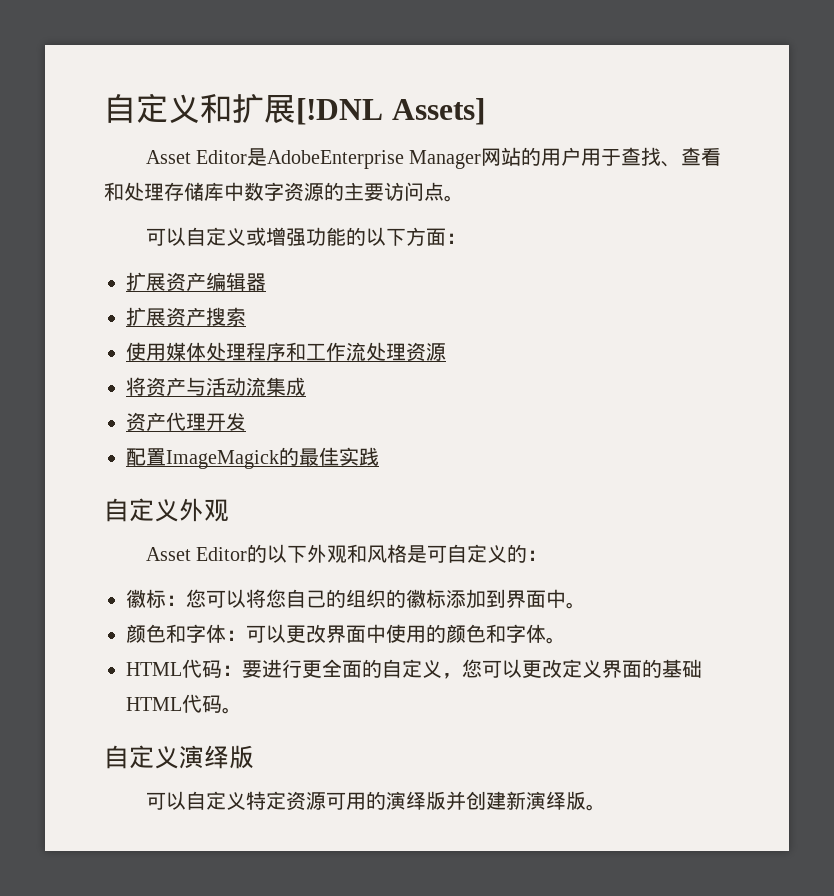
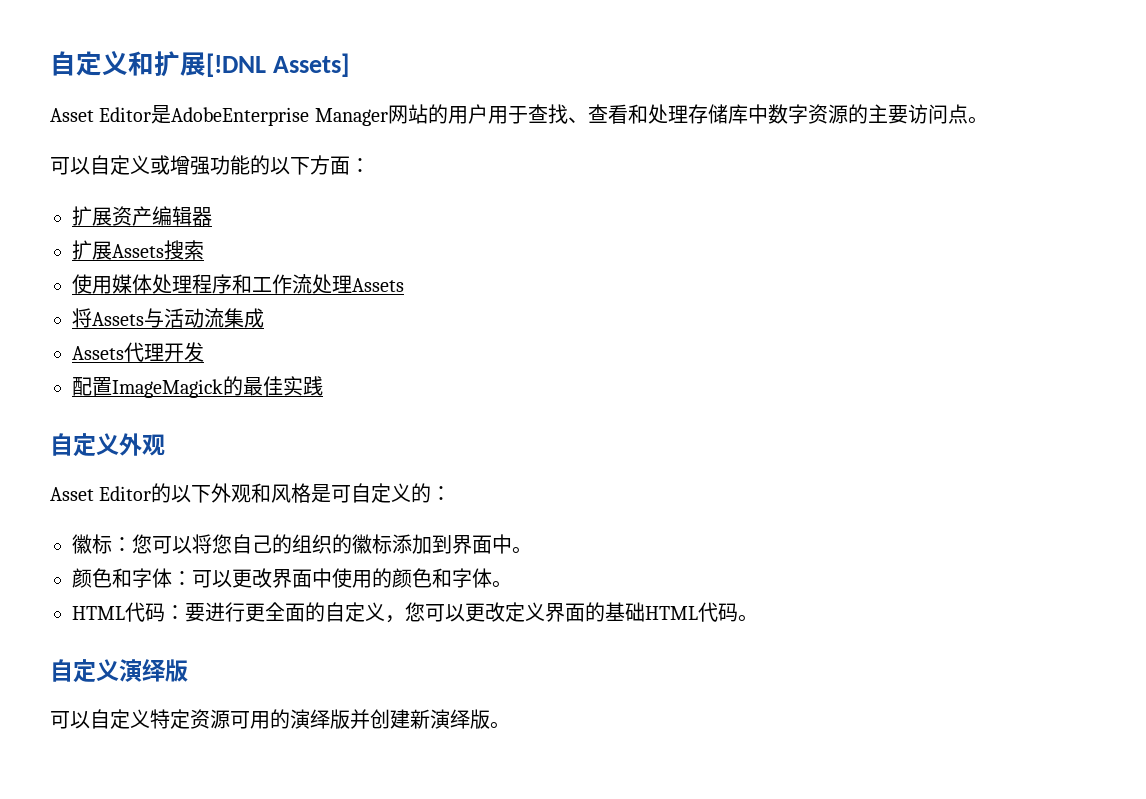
[166,307,206,327] 资产 -> [112,244,164,258] Assets
[406,342,446,362] [126,377,186,397] 资源 // 将资产 -> [352,278,404,292] [72,308,144,328] Assets // 将Assets
[126,412,166,432] 资产 -> [72,346,124,360] Assets

